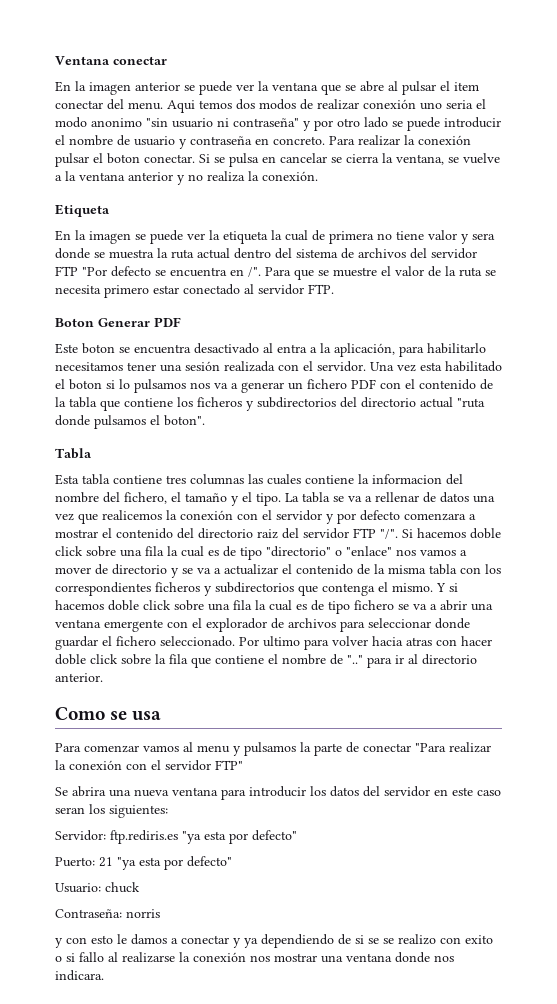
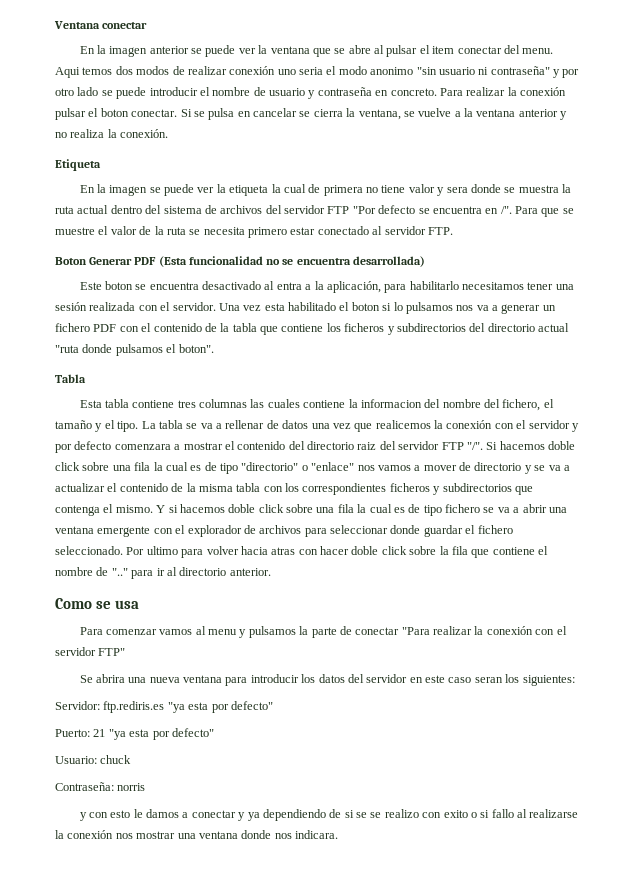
(181, 322) none -> [158,256,425,267] (Esta funcionalidad no se encuentra desarrollada)

